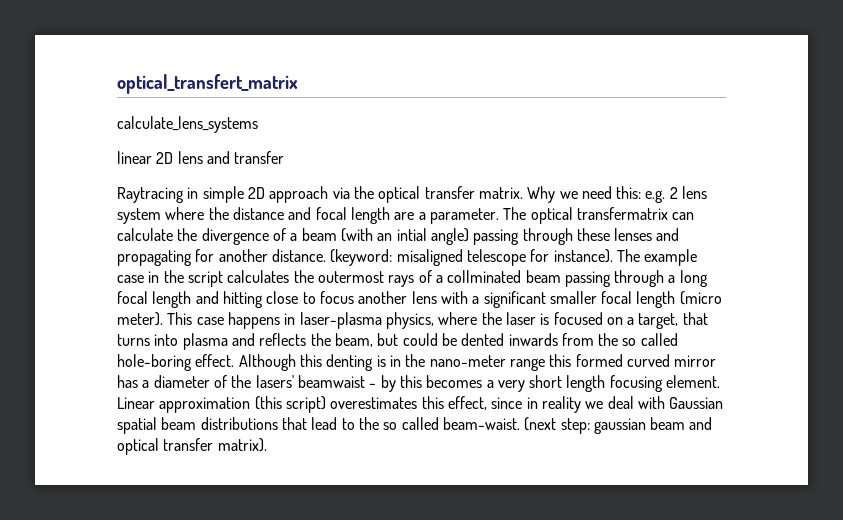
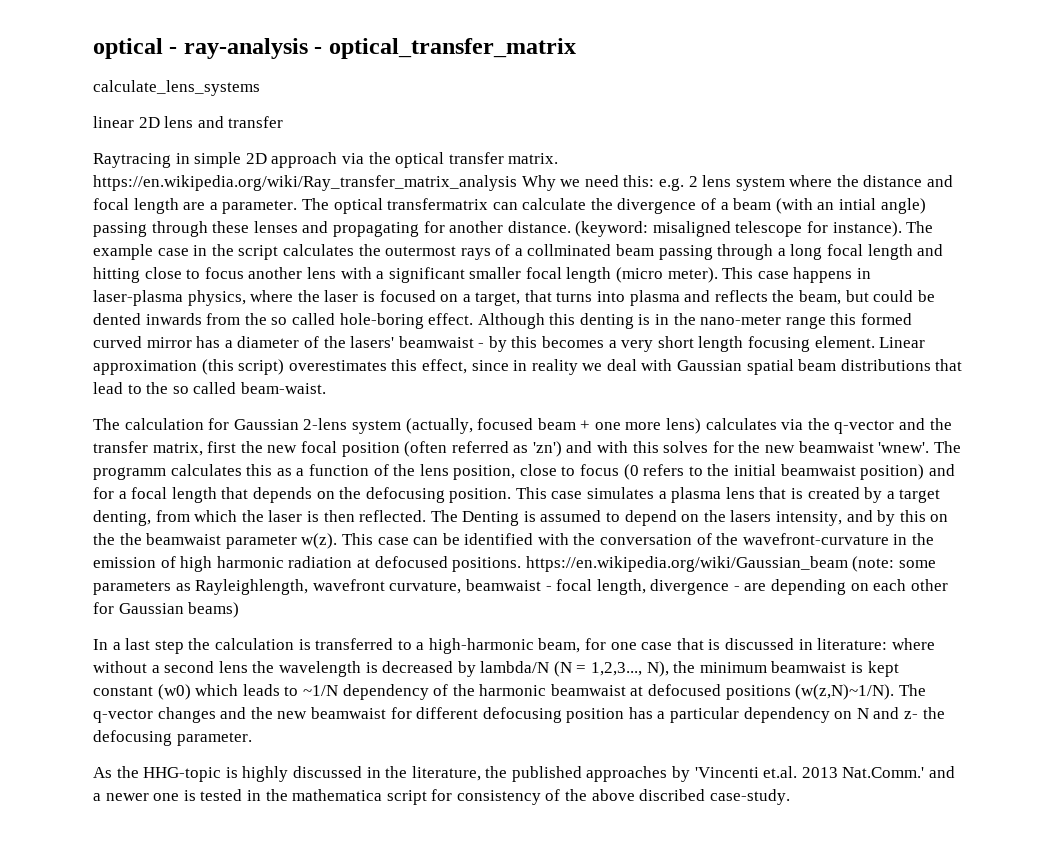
[117,74,298,94] optical_transfert_matrix -> [93,38,576,59] optical - ray-analysis - optical_transfer_matrix
(523, 193) none -> [93,175,517,191] https://en.wikipedia.org/wiki/Ray_transfer_matrix_analysis
[524,417,713,434] [117,438,267,455] (next step: gaussian beam and optical transfer matrix). -> [93,418,952,434] [93,441,961,457] [93,464,955,480] [93,487,941,503] [93,510,949,526] [93,533,935,549] [93,556,936,572] [93,579,948,595] [93,602,240,618] [93,638,935,654] [93,661,899,677] [93,684,926,700] [93,707,945,723] [93,730,252,746] [93,766,956,782] [93,789,790,805] // The calculation for Gaussian 2-lens system (actually, focused beam + one more lens) calculates via the q-vector and the transfer matrix, first the new focal position (often referred as 'zn') and with this solves for the new beamwaist 'wnew'. The programm calculates this as a function of the lens position, close to focus (0 refers to the initial beamwaist position) and for a focal length that depends on the defocusing position. This case simulates a plasma lens that is created by a target denting, from which the laser is then reflected. The Denting is assumed to depend on the lasers intensity, and by this on the the beamwaist parameter w(z). This case can be identified with the conversation of the wavefront-curvature in the emission of high harmonic radiation at defocused positions. https://en.wikipedia.org/wiki/Gaussian_beam (note: some parameters as Rayleighlength, wavefront curvature, beamwaist - focal length, divergence - are depending on each other for Gaussian beams) // In a last step the calculation is transferred to a high-harmonic beam, for one case that is discussed in literature: where without a second lens the wavelength is decreased by lambda/N (N = 1,2,3..., N), the minimum beamwaist is kept constant (w0) which leads to ~1/N dependency of the harmonic beamwaist at defocused positions (w(z,N)~1/N). The q-vector changes and the new beamwaist for different defocusing position has a particular dependency on N and z- the defocusing parameter. // As the HHG-topic is highly discussed in the literature, the published approaches by 'Vincenti et.al. 2013 Nat.Comm.' and a newer one is tested in the mathematica script for consistency of the above discribed case-study.

